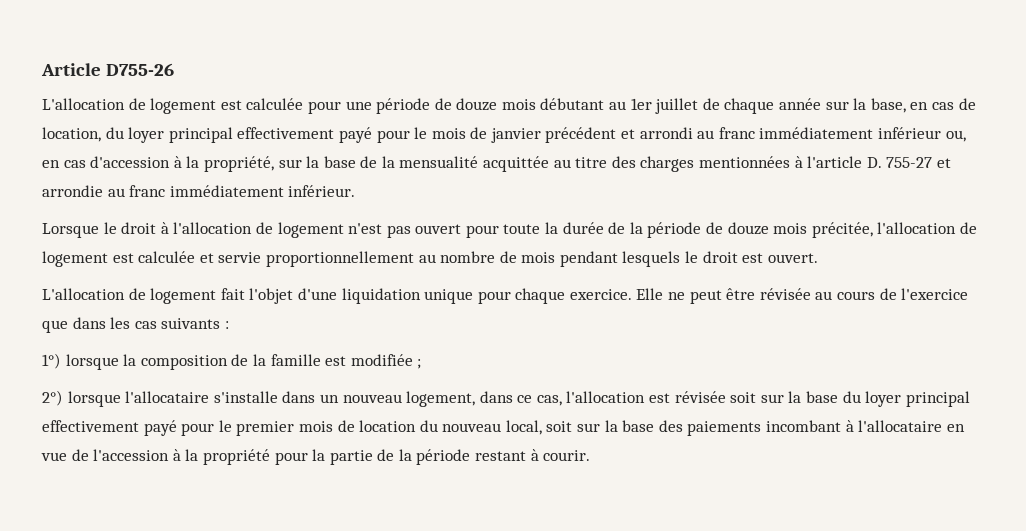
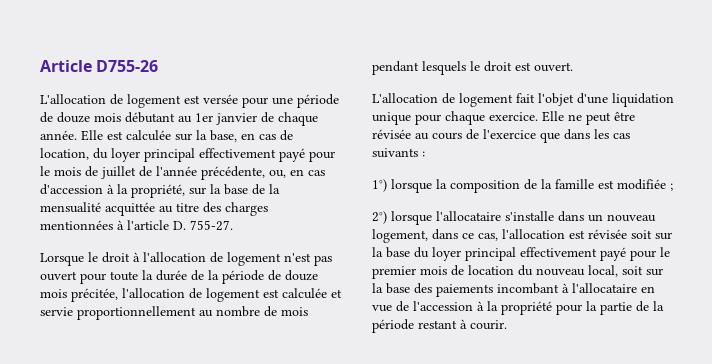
[246,98,304,110] calculée -> [203,94,238,104] versée
[655,98,699,114] juillet -> [216,113,257,125] janvier
[779,98,822,110] année -> [40,130,171,141] année. Elle est calculée
[490,127,942,143] janvier précédent et arrondi au franc immédiatement inférieur -> [101,166,265,180] juillet de l'année précédente,
[886,157,951,168] [42,185,356,197] 755-27 et arrondie au franc immédiatement inférieur. -> [190,220,233,231] 755-27.

